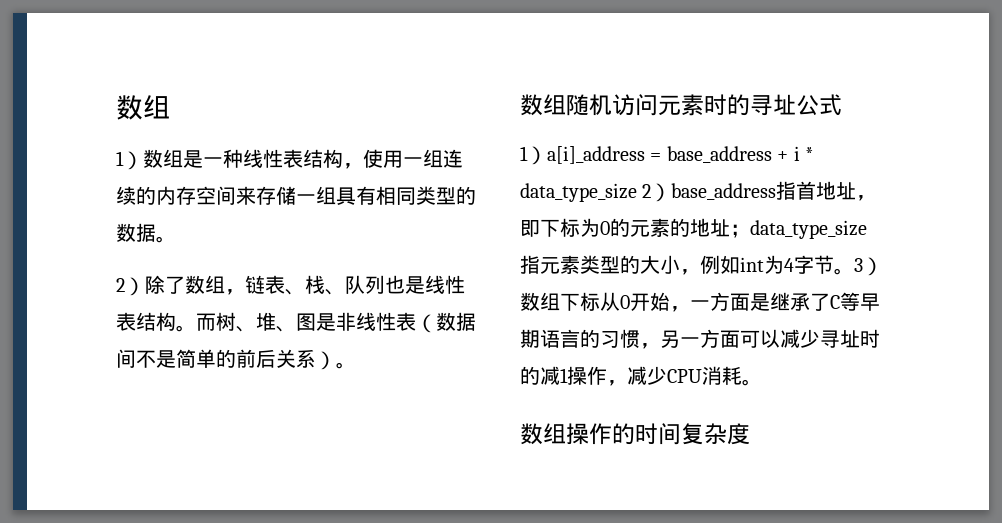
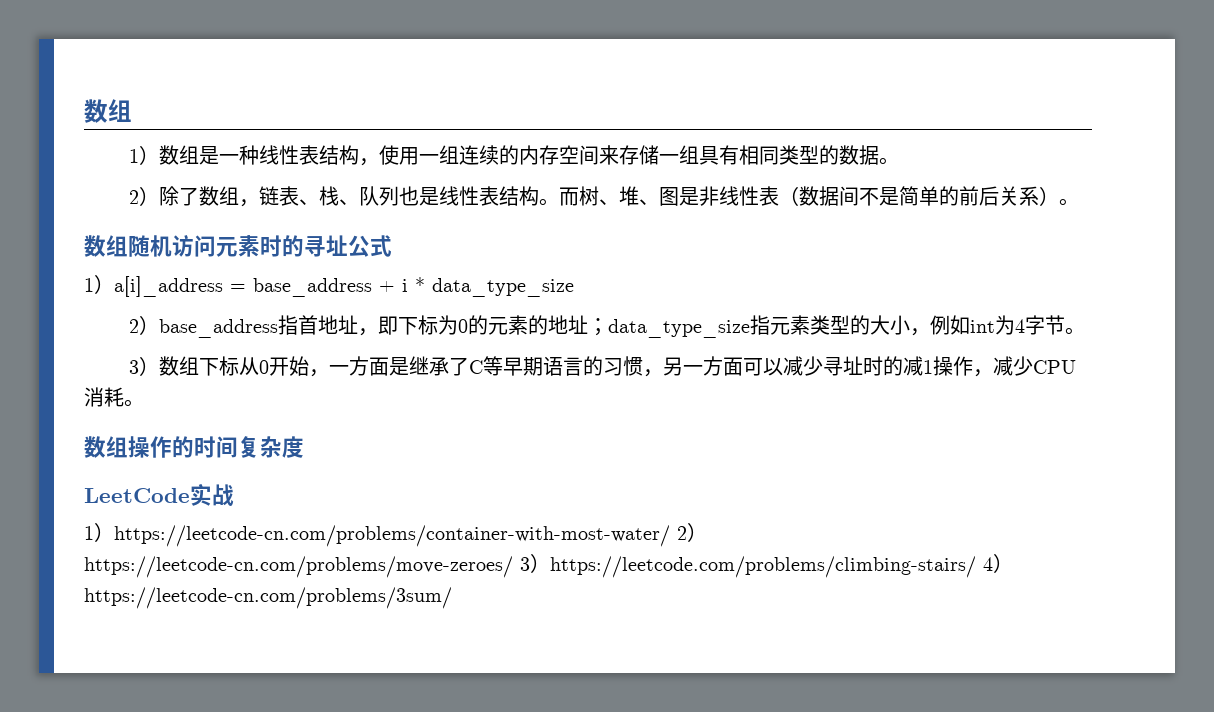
(637, 192) none -> (574, 287) //
(854, 271) none -> (1085, 331) //
(750, 434) none -> [84,483,234,507] [84,522,707,547] [84,553,1013,578] [84,587,452,609] // LeetCode实战 // 1）https://leetcode-cn.com/problems/container-with-most-water/ 2）https://leetcode-cn.com/problems/move-zeroes/ 3）https://leetcode.com/problems/climbing-stairs/ 4）https://leetcode-cn.com/problems/3sum/

